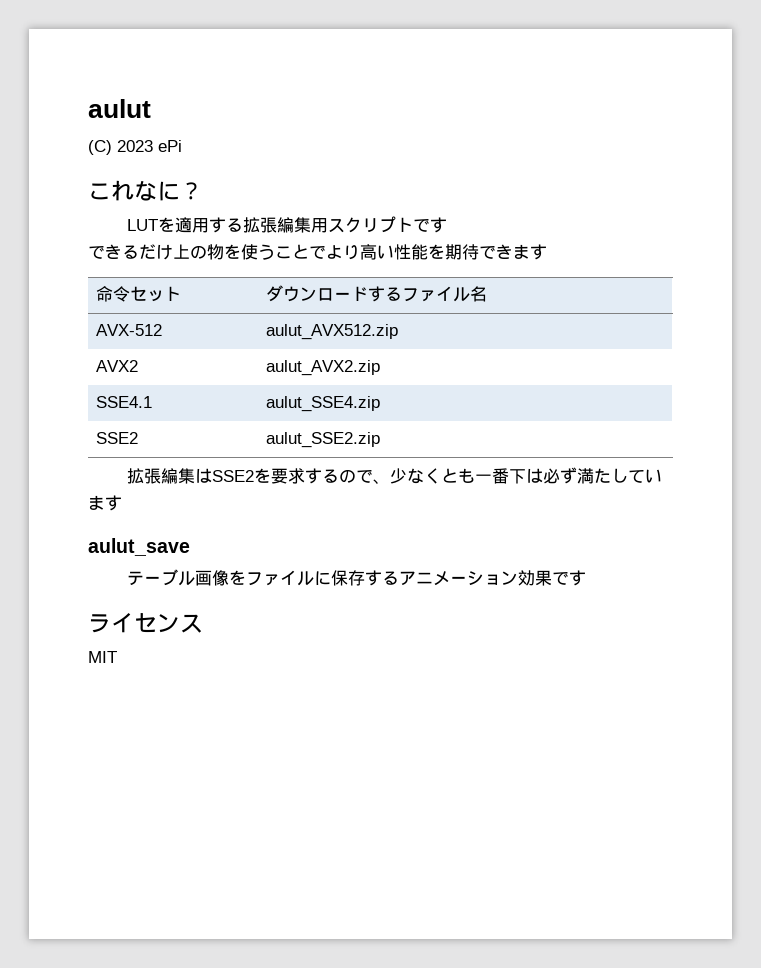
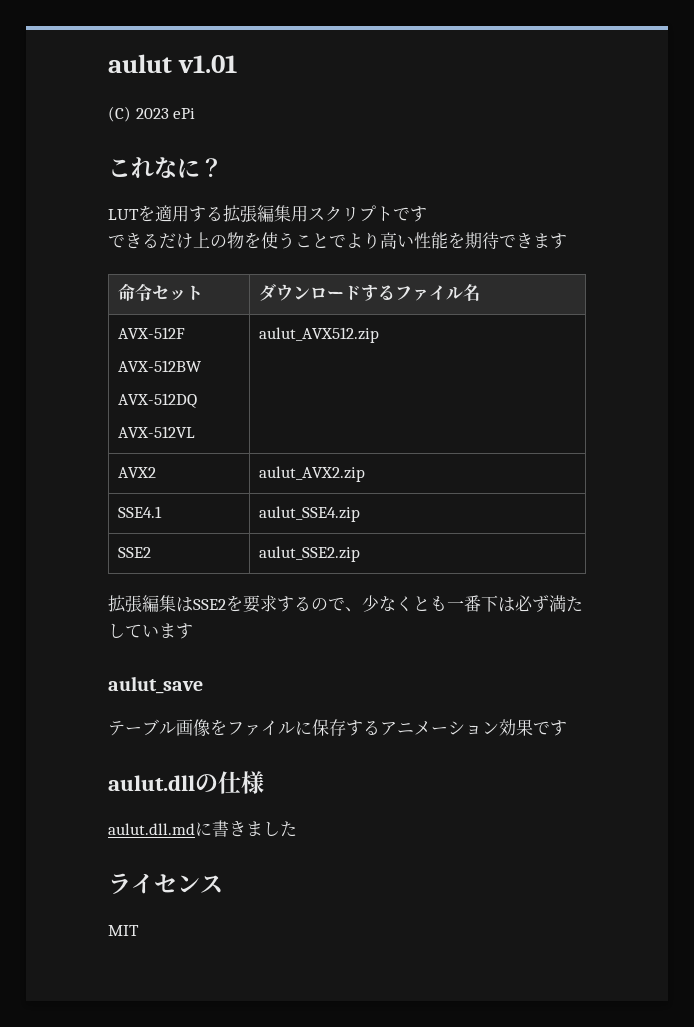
(151, 108) none -> [178,55,238,73] v1.01
[95,324,162,336] AVX-512 -> [117,327,185,339] [117,360,202,372] [117,393,197,408] [117,426,195,438] AVX-512F // AVX-512BW // AVX-512DQ // AVX-512VL
(587, 578) none -> [108,771,264,794] [108,820,297,837] // aulut.dllの仕様 // aulut.dll.mdに書きました

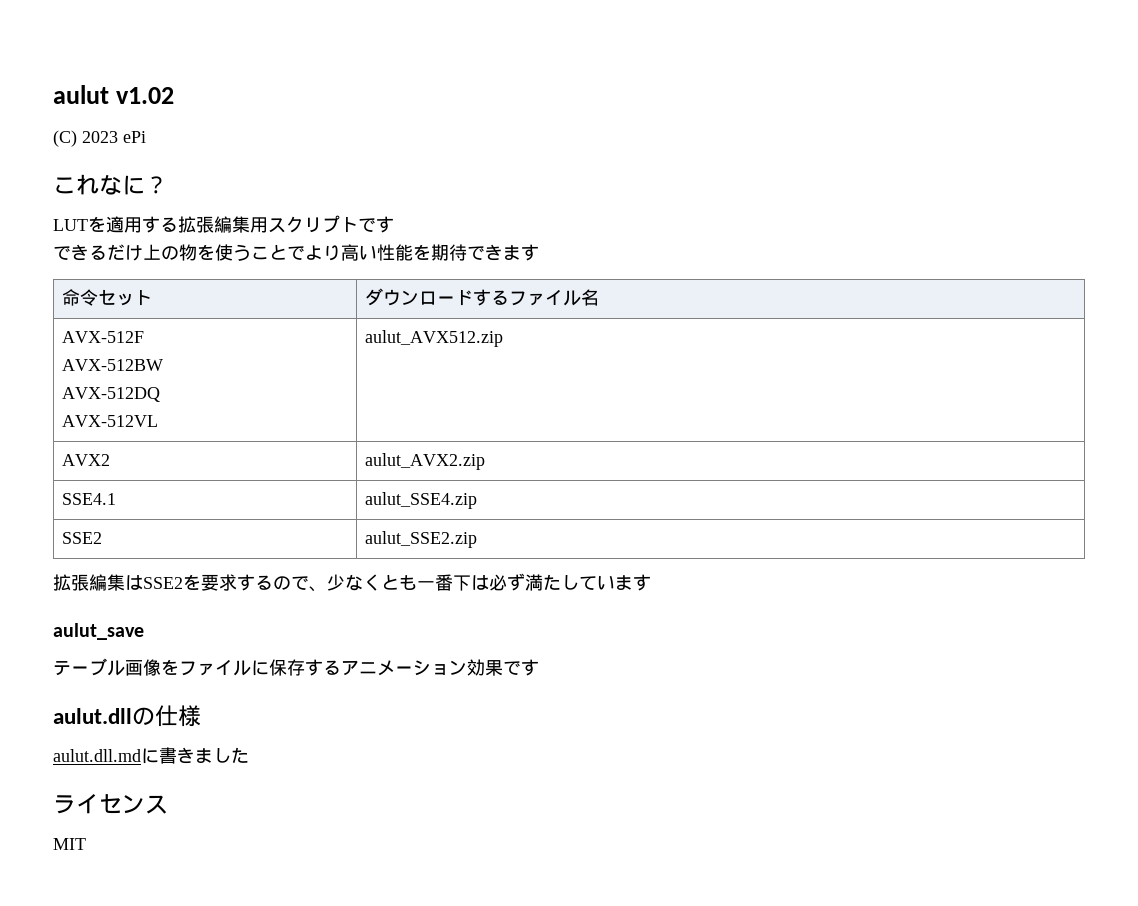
[178,55,238,73] v1.01 -> [115,87,174,104] v1.02

